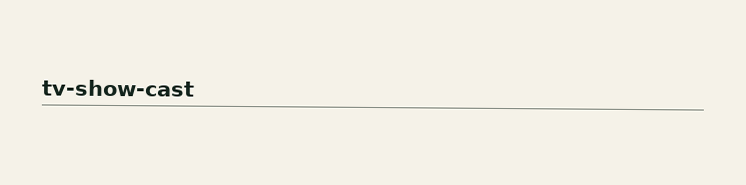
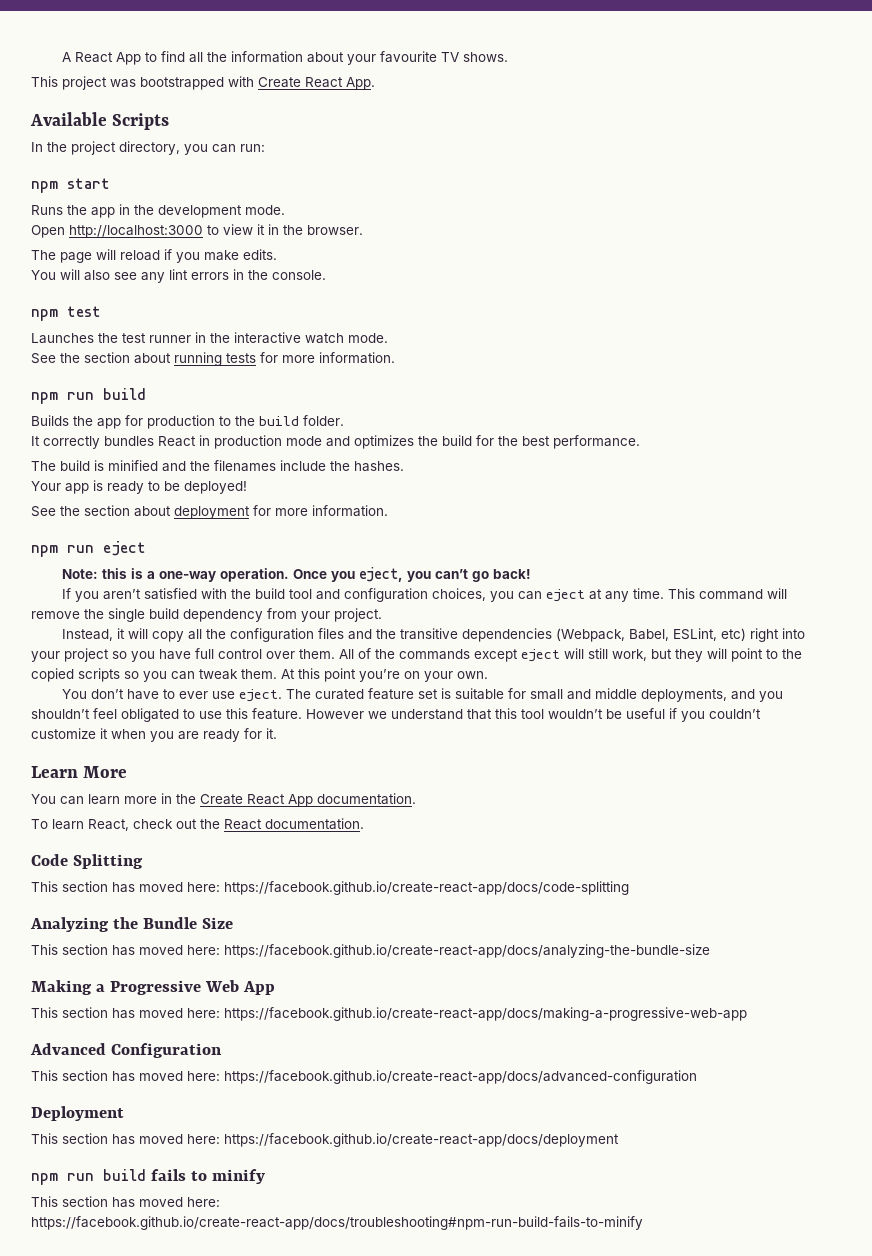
[41,79,195,97] tv-show-cast -> [61,51,508,65] [31,76,375,90] [30,112,170,130] [31,141,265,155] [31,178,110,193] [31,204,285,218] [31,224,363,238] [31,249,277,263] [31,269,326,283] [31,306,101,321] [31,332,388,344] [31,352,395,366] [31,388,146,404] [31,415,344,429] [31,435,640,449] [31,460,404,472] [31,480,247,494] [31,505,388,519] [31,541,146,557] [61,567,531,582] [61,588,787,602] [31,608,382,622] [61,628,805,642] [31,648,802,662] [31,668,488,682] [61,688,783,702] [31,708,761,722] [31,728,277,742] [31,766,128,778] [31,793,416,807] [31,818,364,831] [31,854,143,869] [31,881,629,895] [30,917,233,932] [31,944,710,958] [31,980,275,995] [31,1007,747,1021] [30,1043,222,1058] [31,1070,697,1084] [31,1106,124,1121] [31,1133,619,1147] [31,1169,265,1185] [31,1196,220,1208] [31,1216,643,1230] A React App to find all the information about your favourite TV shows. // This project was bootstrapped with Create React App. // Available Scripts // In the project directory, you can run: // npm start // Runs the app in the development mode. // Open http://localhost:3000 to view it in the browser. // The page will reload if you make edits. // You will also see any lint errors in the console. // npm test // Launches the test runner in the interactive watch mode. // See the section about running tests for more information. // npm run build // Builds the app for production to the build folder. // It correctly bundles React in production mode and optimizes the build for the best performance. // The build is minified and the filenames include the hashes. // Your app is ready to be deployed! // See the section about deployment for more information. // npm run eject // Note: this is a one-way operation. Once you eject, you can’t go back! // If you aren’t satisfied with the build tool and configuration choices, you can eject at any time. This command will remove the single build dependency from your project. // Instead, it will copy all the configuration files and the transitive dependencies (Webpack, Babel, ESLint, etc) right into your project so you have full control over them. All of the commands except eject will still work, but they will point to the copied scripts so you can tweak them. At this point you’re on your own. // You don’t have to ever use eject. The curated feature set is suitable for small and middle deployments, and you shouldn’t feel obligated to use this feature. However we understand that this tool wouldn’t be useful if you couldn’t customize it when you are ready for it. // Learn More // You can learn more in the Create React App documentation. // To learn React, check out the React documentation. // Code Splitting // This section has moved here: https://facebook.github.io/create-react-app/docs/code-splitting // Analyzing the Bundle Size // This section has moved here: https://facebook.github.io/create-react-app/docs/analyzing-the-bundle-size // Making a Progressive Web App // This section has moved here: https://facebook.github.io/create-react-app/docs/making-a-progressive-web-app // Advanced Configuration // This section has moved here: https://facebook.github.io/create-react-app/docs/advanced-configuration // Deployment // This section has moved here: https://facebook.github.io/create-react-app/docs/deployment // npm run build fails to minify // This section has moved here: https://facebook.github.io/create-react-app/docs/troubleshooting#npm-run-build-fails-to-minify

